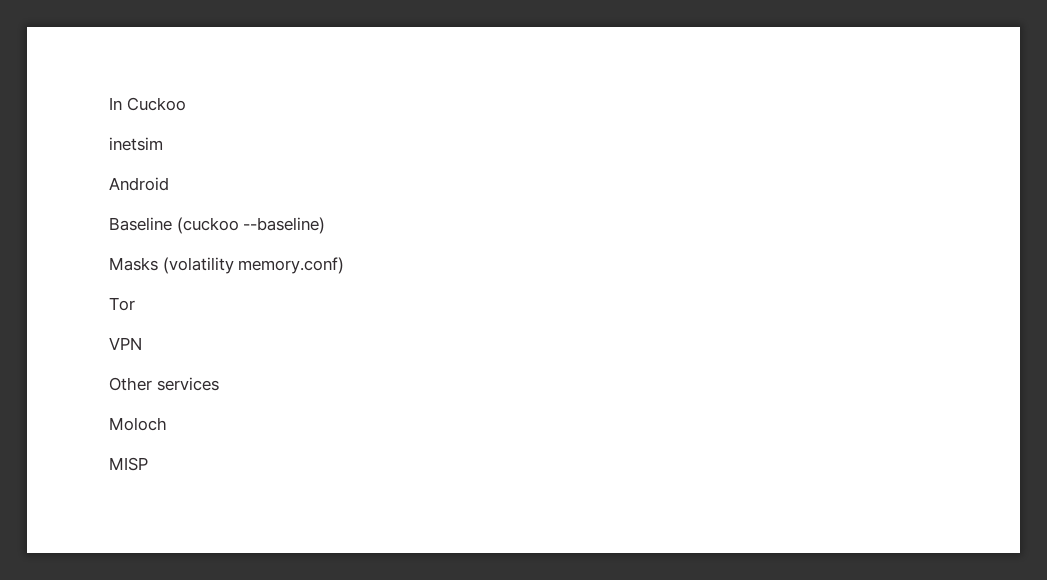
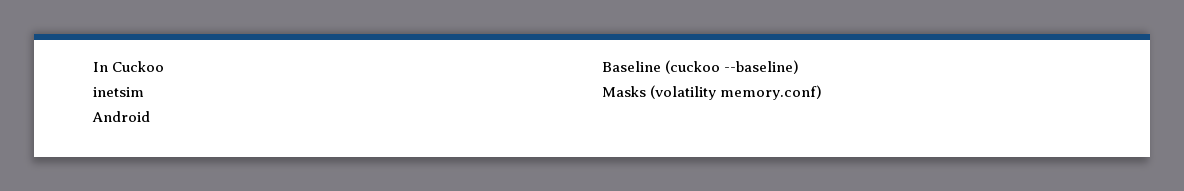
[109,297,135,311] [109,337,142,350] [109,377,219,391] [109,417,167,431] [109,457,148,471] // Tor // VPN // Other services // Moloch // MISP -> (823, 92) none

